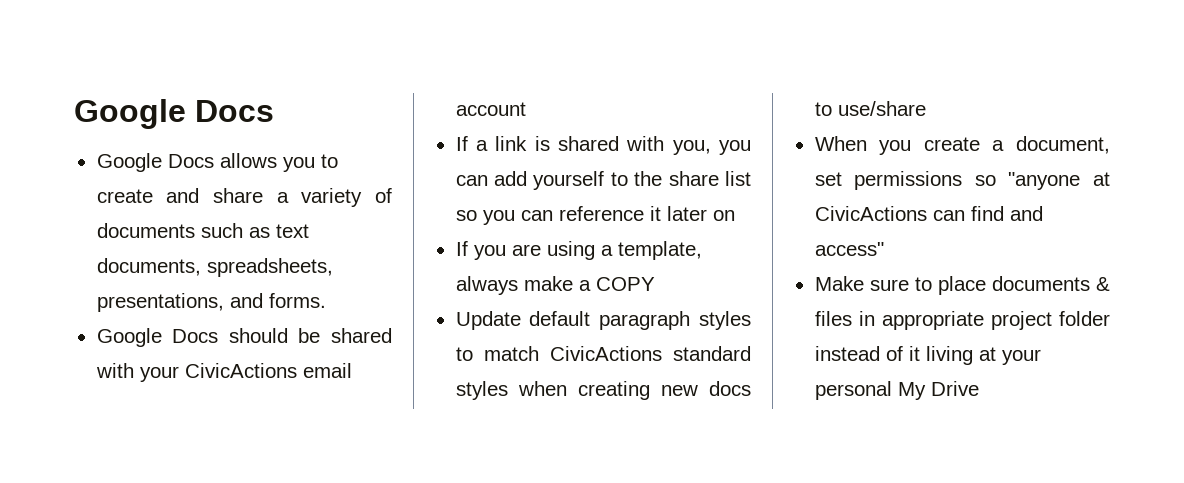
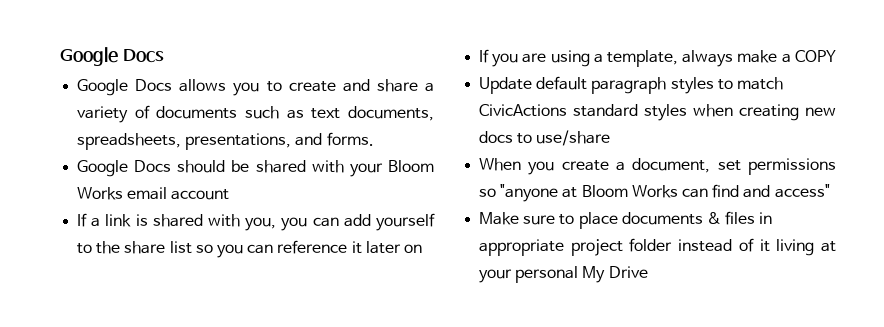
[184,363,297,378] CivicActions -> [388,160,434,172] [77,187,124,200] Bloom Works
[814,206,927,221] CivicActions -> [581,185,678,198] Bloom Works

